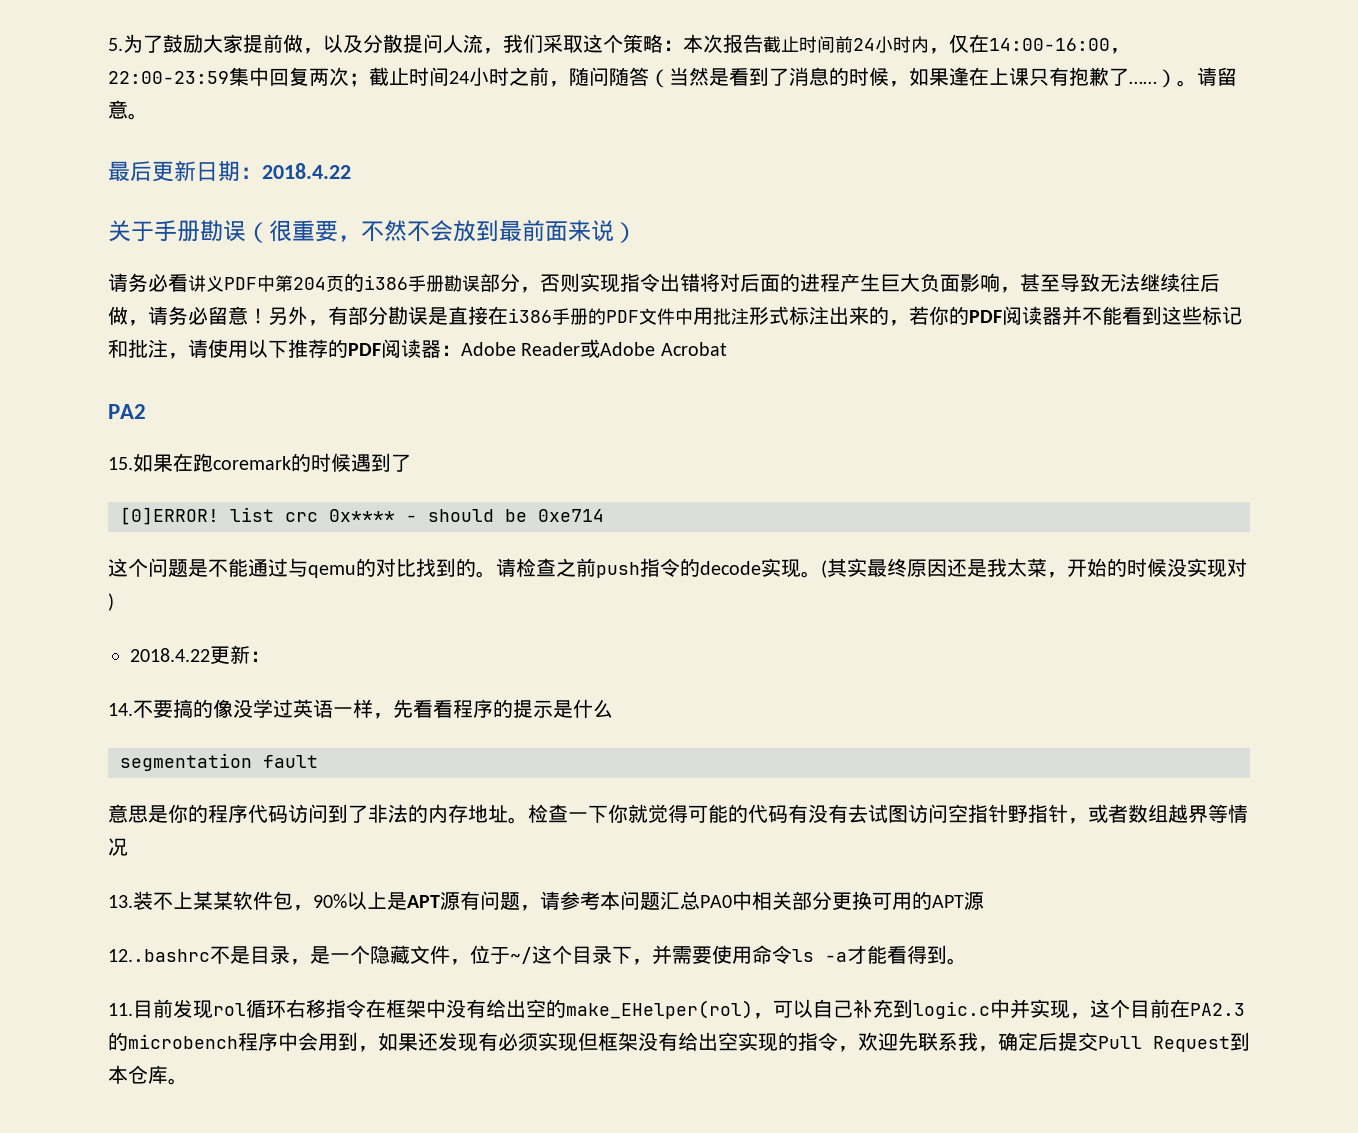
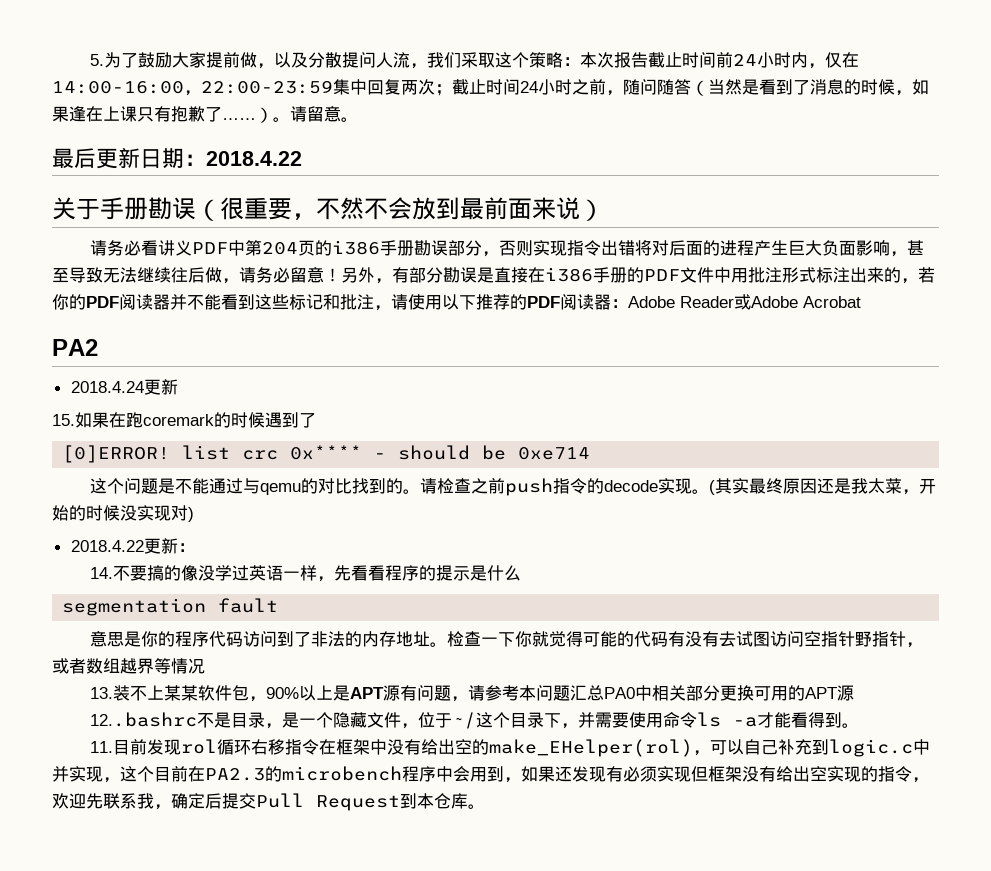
(146, 411) none -> [70,379,178,395] // 2018.4.24更新

